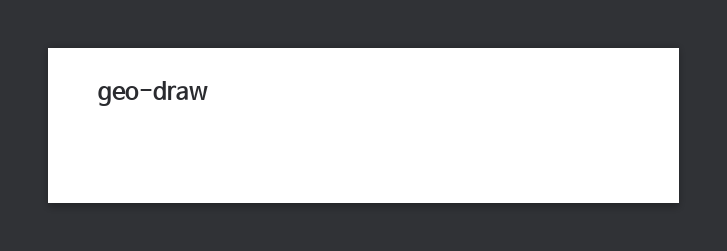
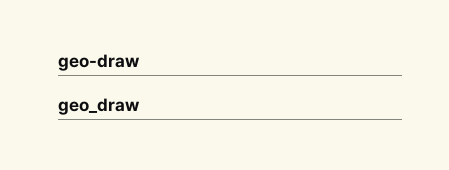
(208, 93) none -> [58,98,140,115] // geo_draw

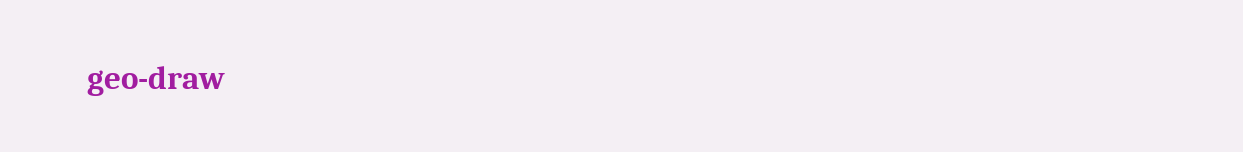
[58,98,140,115] // geo_draw -> (225, 81) none

